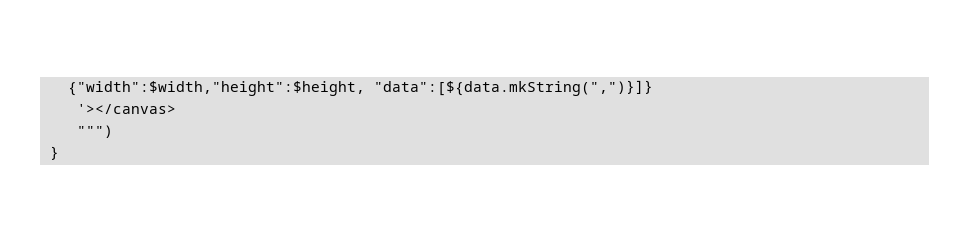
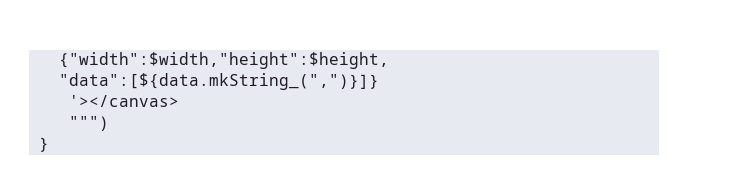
[373,80,653,96] "data":[${data.mkString(",")}]} -> [58,73,379,90] "data":[${data.mkString_(",")}]}

